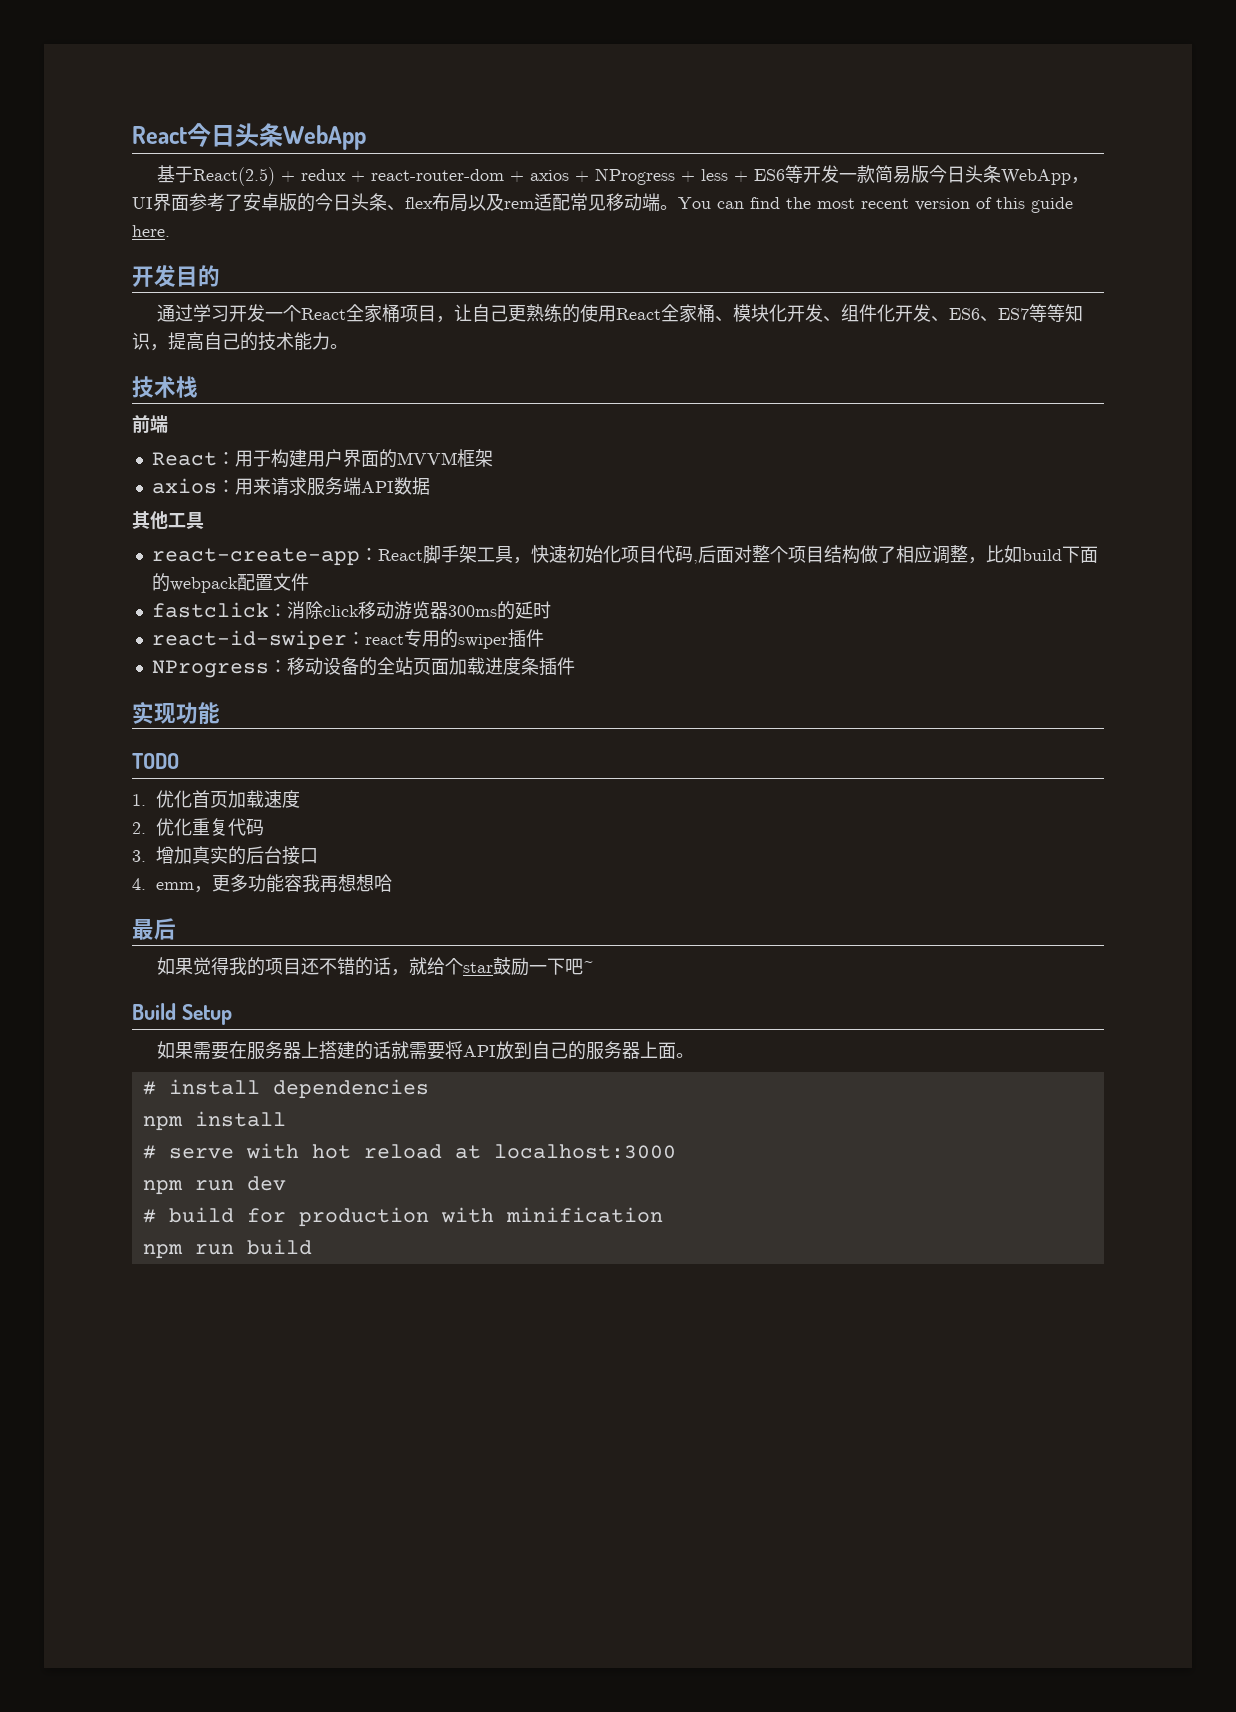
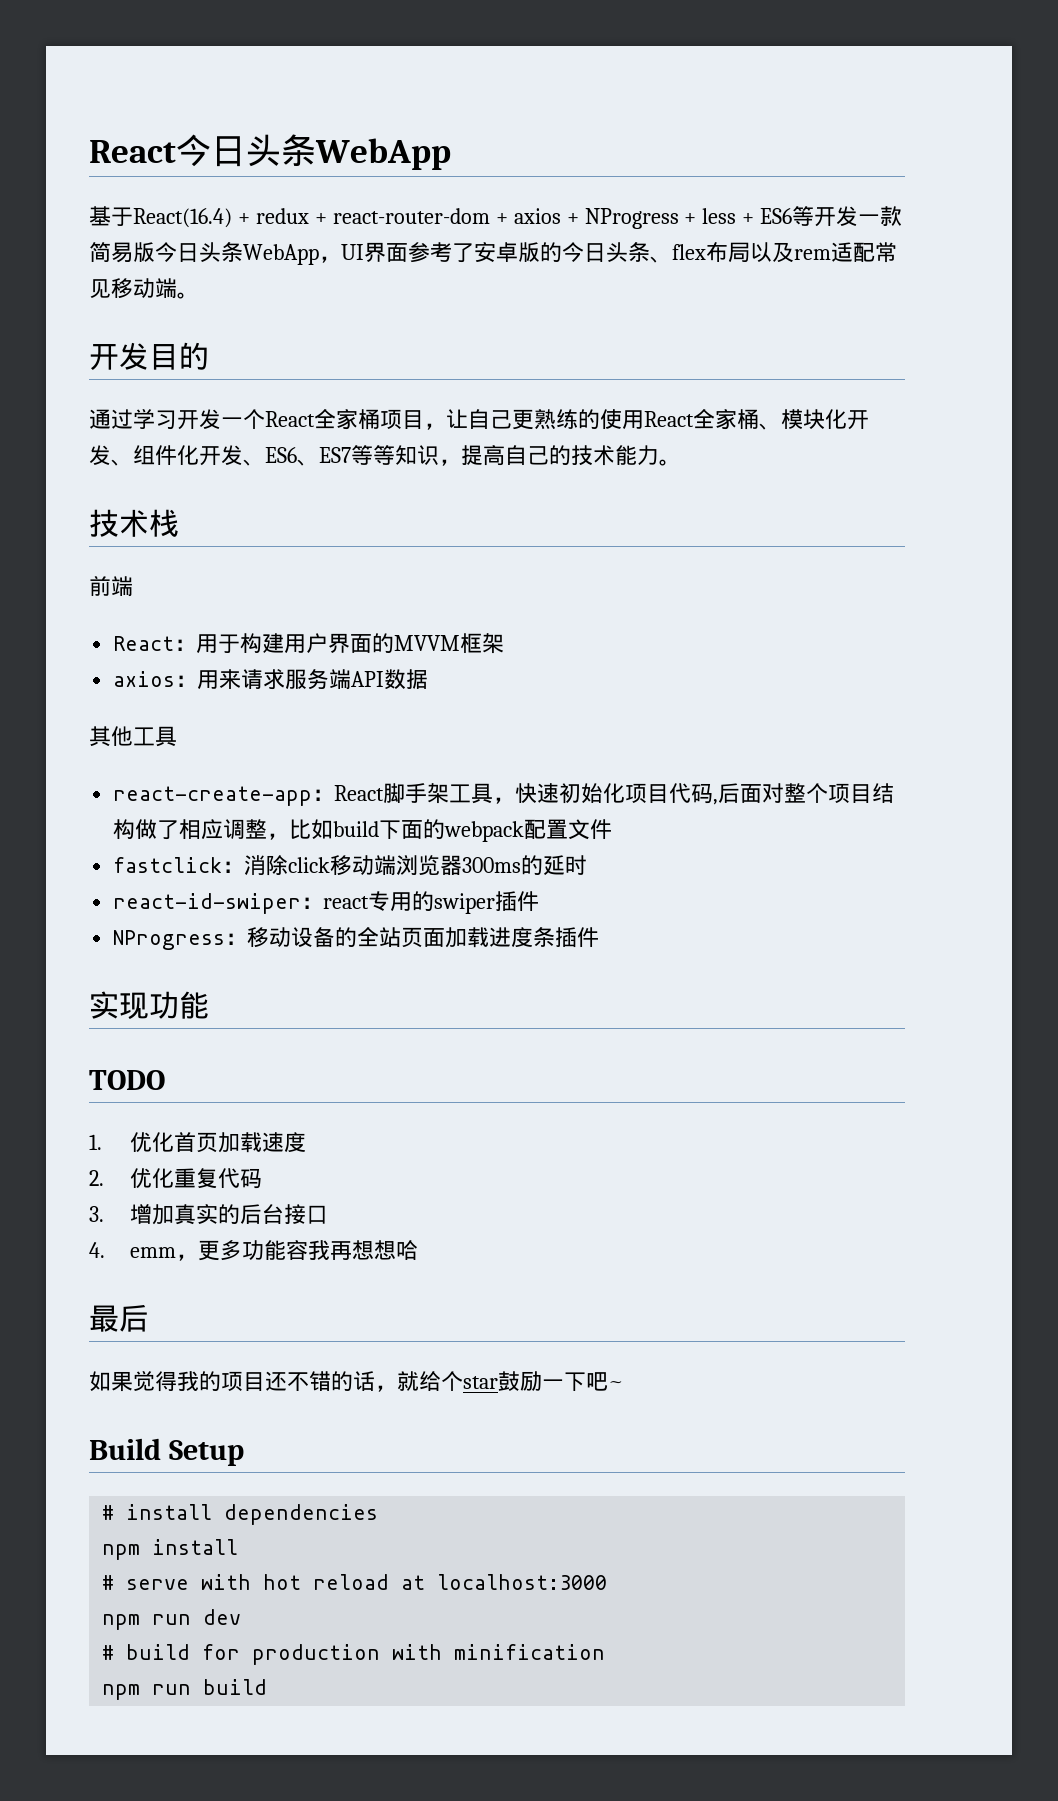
[193,167,276,186] React(2.5) -> [133,208,232,228] React(16.4)
[678,197,1073,213] [132,225,170,237] You can find the most recent version of this guide here. -> (199, 295) none
[393,601,412,620] 游 -> [374,855,419,876] 端浏
[157,1041,695,1060] // 如果需要在服务器上搭建的话就需要将API放到自己的服务器上面。 -> (244, 1453) none

